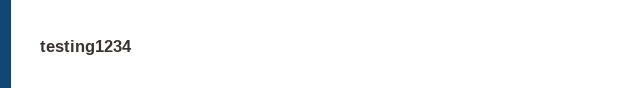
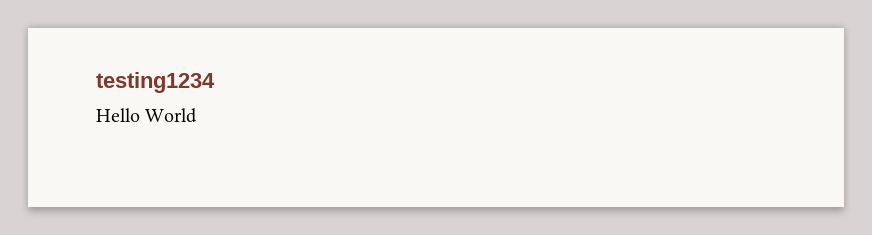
(132, 47) none -> [96,108,198,123] // Hello World

